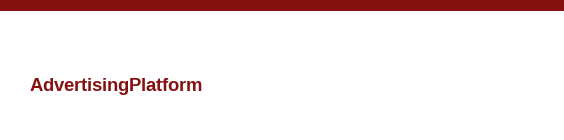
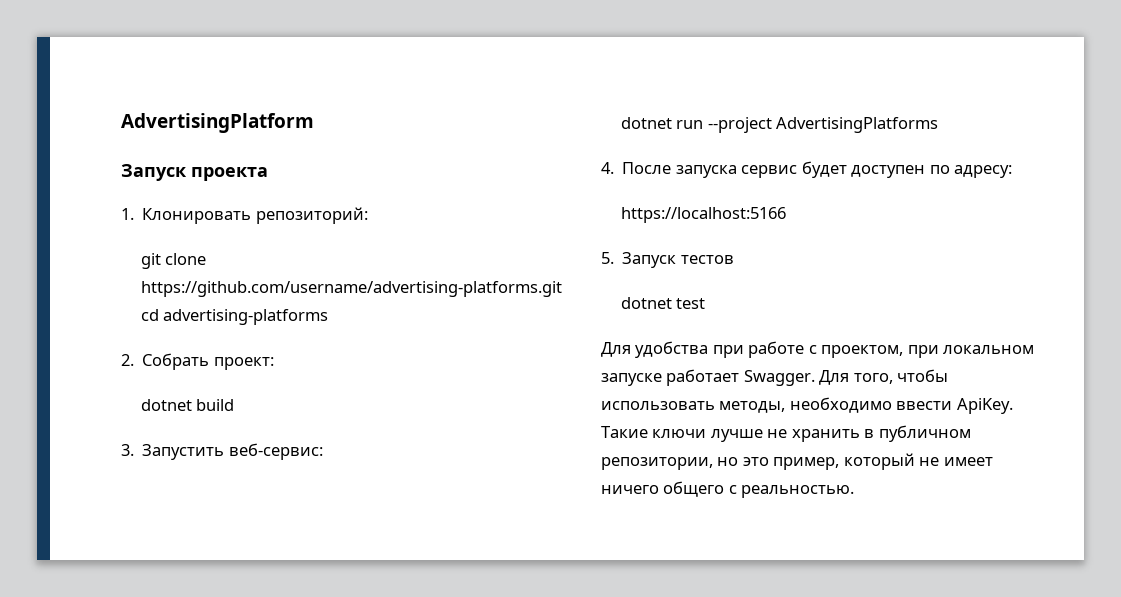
(202, 86) none -> [121,164,268,181] [121,207,368,224] [140,253,207,269] [140,281,562,297] [140,309,329,325] [121,353,274,370] [140,399,235,411] [121,443,323,460] [620,117,939,133] [601,161,1012,178] [620,207,786,223] [601,252,734,268] [620,297,706,309] [601,341,1035,358] [601,369,949,386] [601,397,1013,414] [601,425,971,442] [601,453,993,470] [601,481,855,498] // Запуск проекта // 1. Клонировать репозиторий: // git clone https://github.com/username/advertising-platforms.git cd advertising-platforms // 2. Собрать проект: // dotnet build // 3. Запустить веб-сервис: // dotnet run --project AdvertisingPlatforms // 4. После запуска сервис будет доступен по адресу: // https://localhost:5166 // 5. Запуск тестов // dotnet test // Для удобства при работе с проектом, при локальном запуске работает Swagger. Для того, чтобы использовать методы, необходимо ввести ApiKey. Такие ключи лучше не хранить в публичном репозитории, но это пример, который не имеет ничего общего с реальностью.

